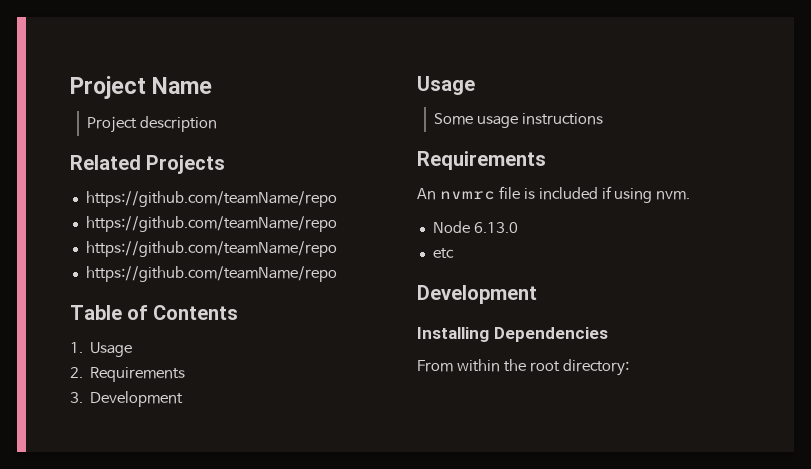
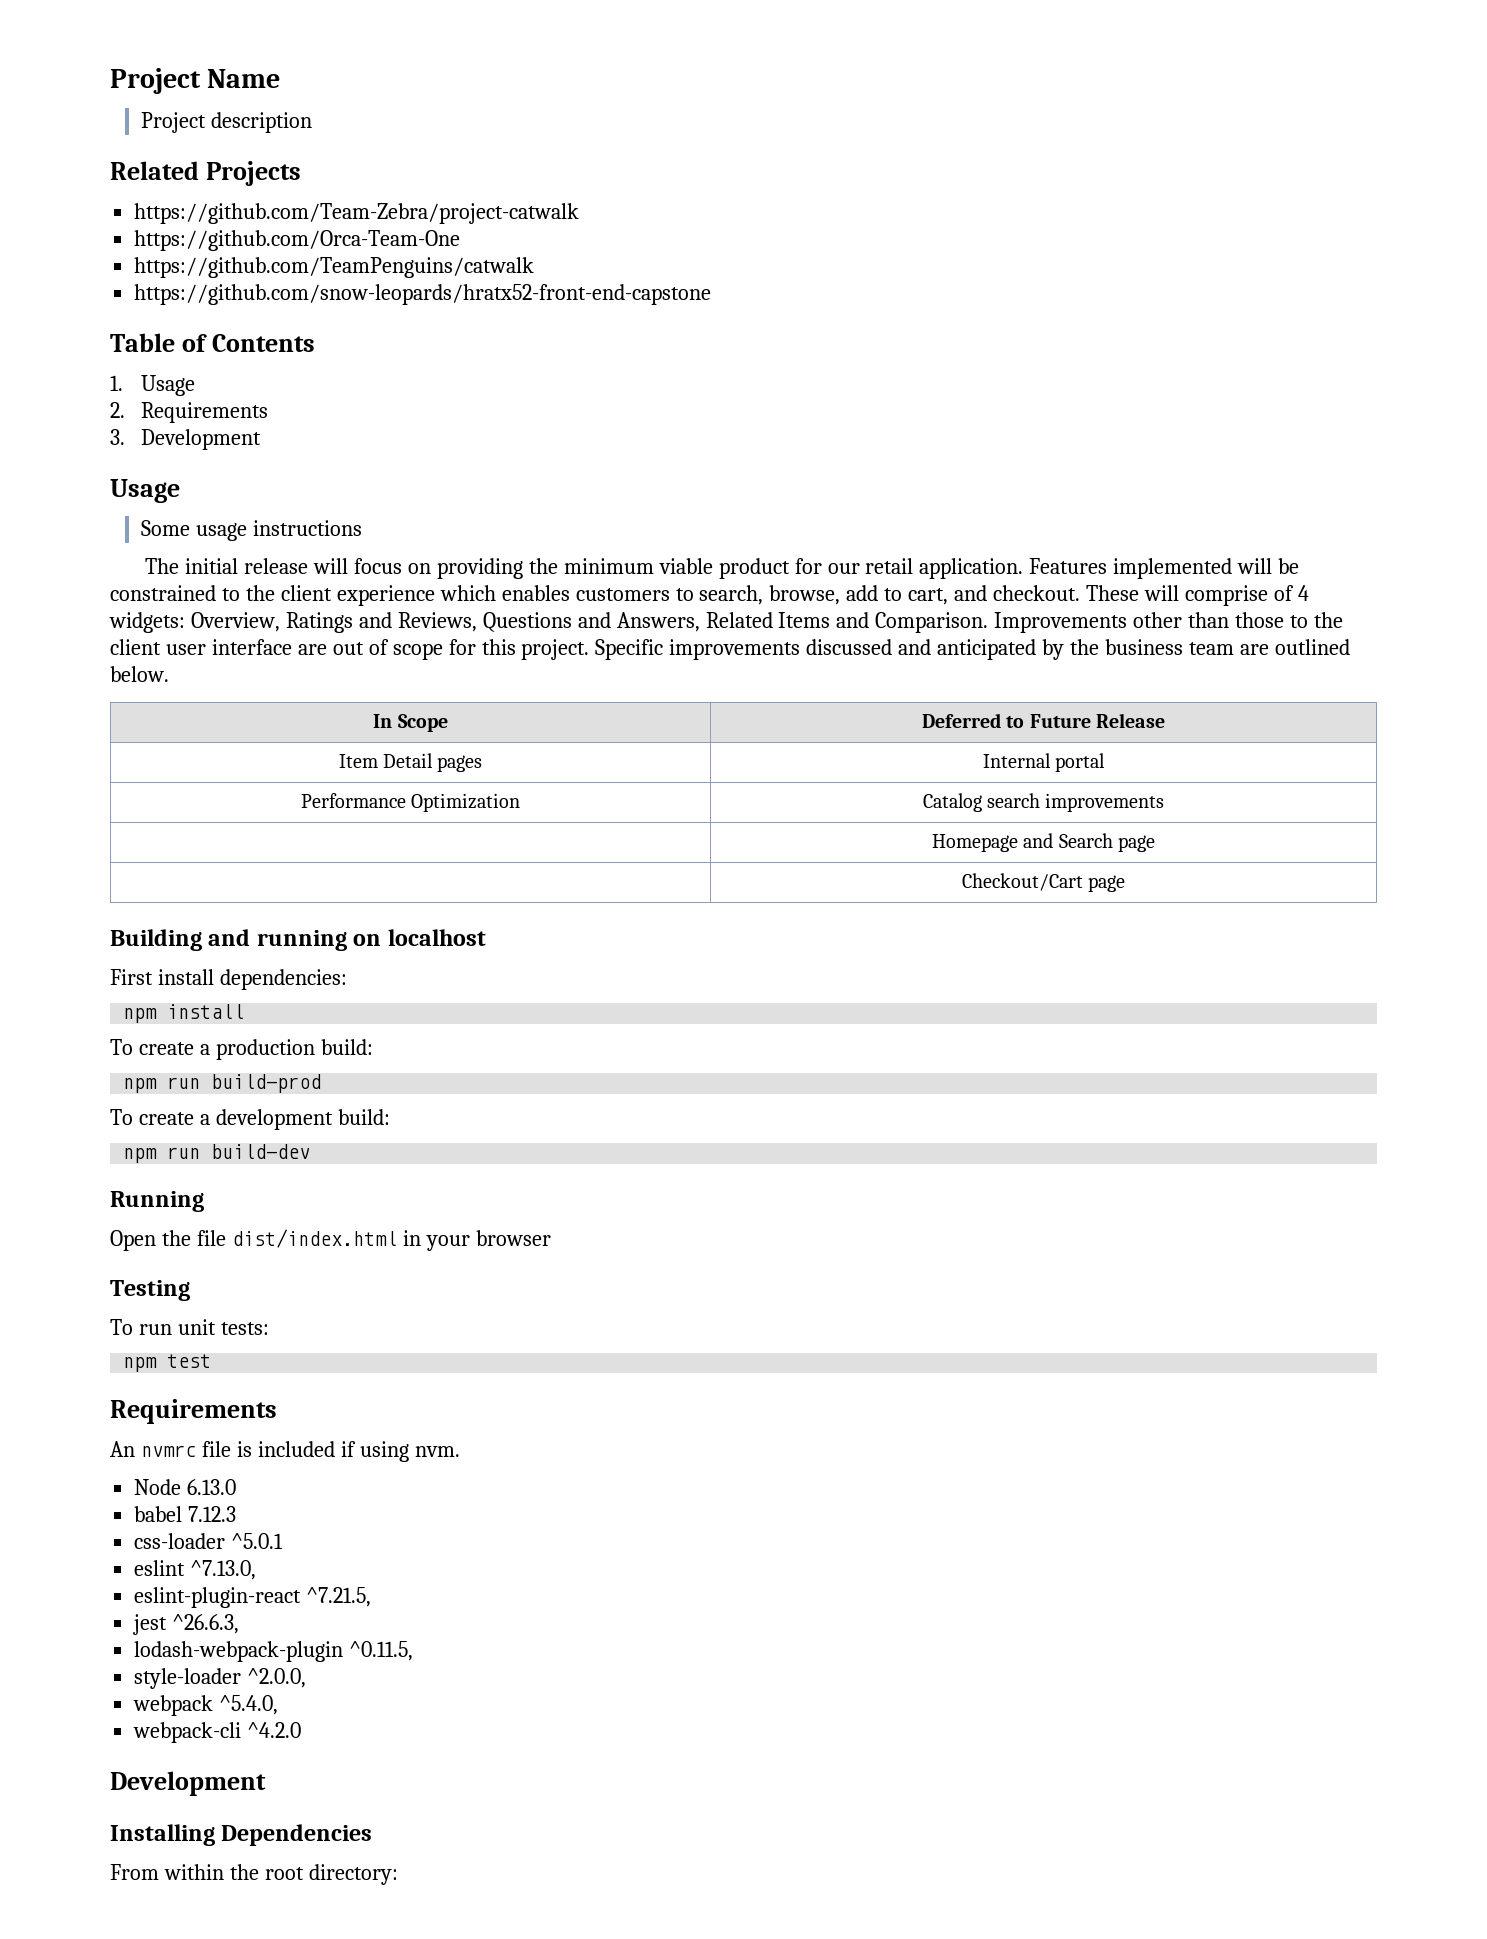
[85,191,337,207] [85,216,337,232] [85,241,337,257] [85,266,337,282] https://github.com/teamName/repo // https://github.com/teamName/repo // https://github.com/teamName/repo // https://github.com/teamName/repo -> [134,203,580,224] [134,230,461,251] [134,257,535,278] [134,284,712,305] https://github.com/Team-Zebra/project-catwalk // https://github.com/Orca-Team-One // https://github.com/TeamPenguins/catwalk // https://github.com/snow-leopards/hratx52-front-end-capstone
(604, 119) none -> [145,558,1300,579] [110,585,1309,606] [109,612,1343,633] [110,639,1350,660] [110,666,169,682] [373,714,448,732] [921,713,1166,728] [338,753,483,772] [982,753,1106,772] [300,793,521,812] [922,793,1165,812] [931,833,1156,852] [961,873,1126,892] [110,929,486,951] [110,969,347,990] [123,1004,245,1023] [110,1039,373,1060] [123,1074,322,1093] [110,1109,390,1130] [123,1144,311,1163] [110,1191,204,1212] [110,1229,551,1251] [110,1280,190,1301] [110,1319,269,1335] [123,1354,212,1372] // The initial release will focus on providing the minimum viable product for our retail application. Features implemented will be constrained to the client experience which enables customers to search, browse, add to cart, and checkout. These will comprise of 4 widgets: Overview, Ratings and Reviews, Questions and Answers, Related Items and Comparison. Improvements other than those to the client user interface are out of scope for this project. Specific improvements discussed and anticipated by the business team are outlined below. // In Scope | Deferred to Future Release // Item Detail pages | Internal portal // Performance Optimization | Catalog search improvements // | Homepage and Search page // | Checkout/Cart page // Building and running on localhost // First install dependencies: // npm install // To create a production build: // npm run build-prod // To create a development build: // npm run build-dev // Running // Open the file dist/index.html in your browser // Testing // To run unit tests: // npm test
[432,248,454,259] etc -> [134,1506,237,1522] [134,1533,284,1549] [134,1560,257,1580] [134,1587,372,1608] [133,1614,240,1635] [134,1641,414,1662] [134,1668,307,1689] [133,1695,279,1716] [133,1722,302,1743] babel 7.12.3 // css-loader ^5.0.1 // eslint ^7.13.0, // eslint-plugin-react ^7.21.5, // jest ^26.6.3, // lodash-webpack-plugin ^0.11.5, // style-loader ^2.0.0, // webpack ^5.4.0, // webpack-cli ^4.2.0

